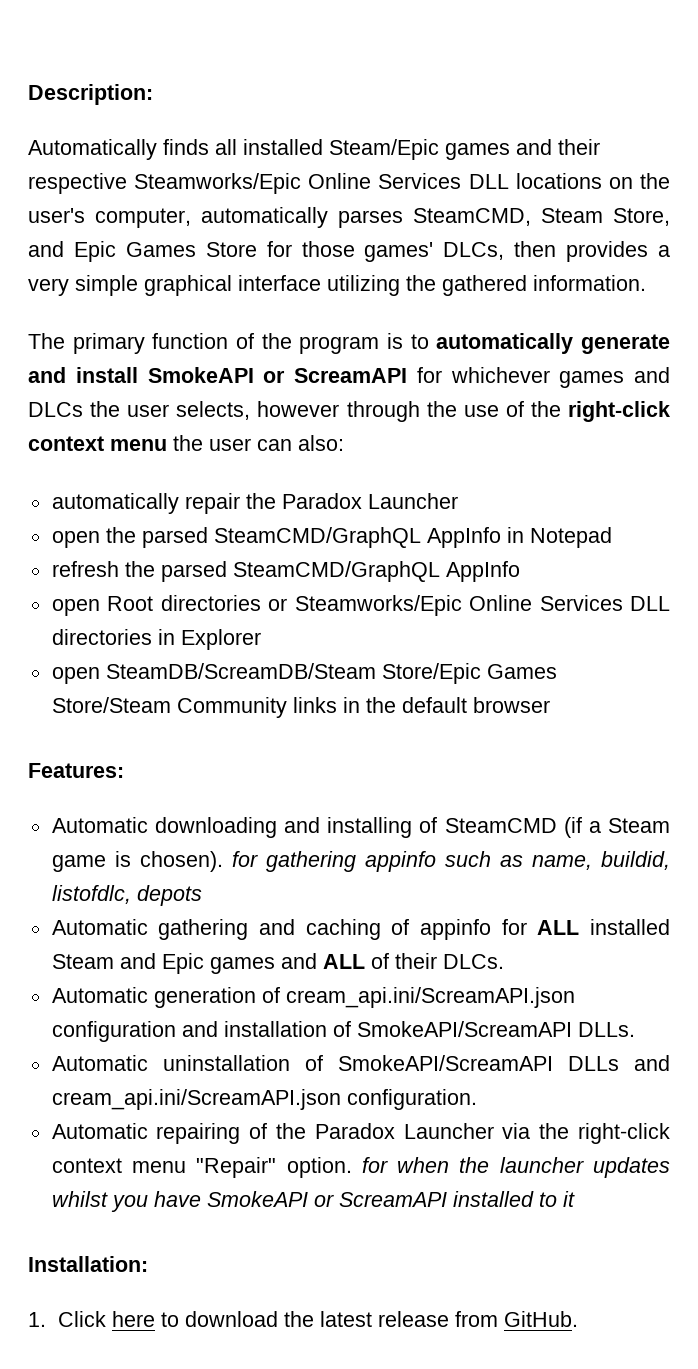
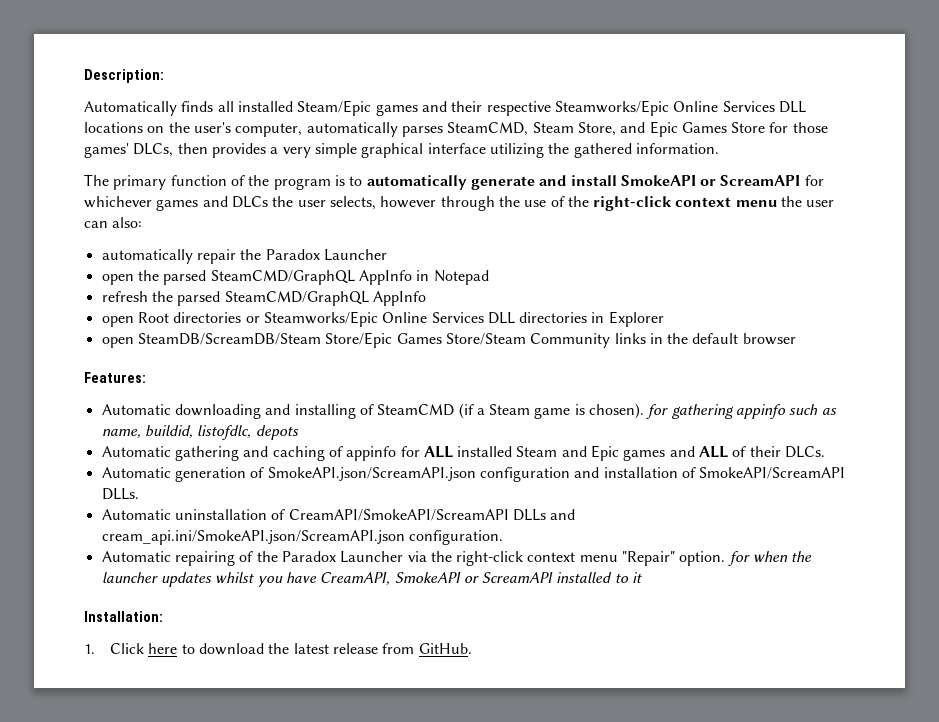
[285,987,575,1008] cream_api.ini/ScreamAPI.json -> [267,467,476,481] SmokeAPI.json/ScreamAPI.json
[337,1055,553,1071] SmokeAPI/ScreamAPI -> [288,509,509,521] CreamAPI/SmokeAPI/ScreamAPI
[51,1089,341,1110] cream_api.ini/ScreamAPI.json -> [101,530,405,545] cream_api.ini/SmokeAPI.json/ScreamAPI.json
(201, 1199) none -> [320,572,391,585] CreamAPI,

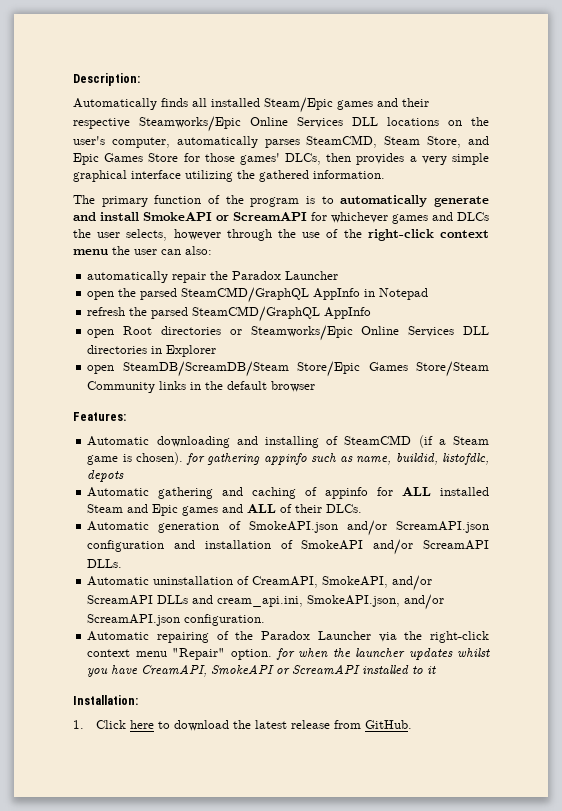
[267,467,476,481] SmokeAPI.json/ScreamAPI.json -> [248,520,489,536] SmokeAPI.json and/or ScreamAPI.json
[699,467,846,479] SmokeAPI/ScreamAPI -> [301,539,489,555] SmokeAPI and/or ScreamAPI
[288,509,576,521] [101,530,405,545] CreamAPI/SmokeAPI/ScreamAPI DLLs and cream_api.ini/SmokeAPI.json/ScreamAPI.json -> [252,575,433,591] [87,594,445,610] [87,614,181,626] CreamAPI, SmokeAPI, and/or ScreamAPI DLLs and cream_api.ini, SmokeAPI.json, and/or ScreamAPI.json

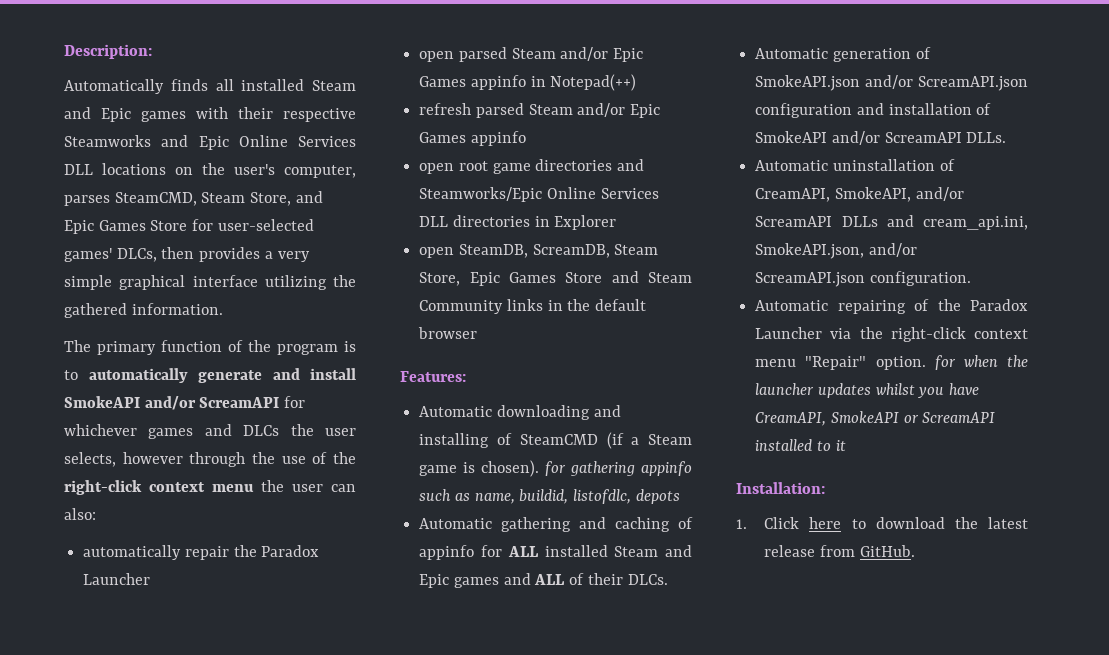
[264,97,429,113] [73,116,241,132] Steam/Epic games and their respective Steamworks/Epic -> [312,80,356,91] [64,107,356,122] [64,135,229,150] Steam and Epic games with their respective Steamworks and Epic
[176,136,258,148] automatically -> (356, 171) none
[204,153,235,162] those -> [217,219,314,231] user-selected
[216,215,229,221] or -> [144,396,196,410] and/or
[118,287,429,303] [87,306,372,322] [87,326,242,338] the parsed SteamCMD/GraphQL AppInfo in Notepad // refresh the parsed SteamCMD/GraphQL AppInfo // open Root directories or -> [458,47,644,62] [419,74,637,91] [419,103,661,118] [419,131,526,146] [419,159,645,174] parsed Steam and/or Epic Games appinfo in Notepad(++) // refresh parsed Steam and/or Epic Games appinfo // open root game directories and
[122,361,489,377] SteamDB/ScreamDB/Steam Store/Epic Games Store/Steam -> [458,244,659,258] [419,271,692,286] SteamDB, ScreamDB, Steam Store, Epic Games Store and Steam

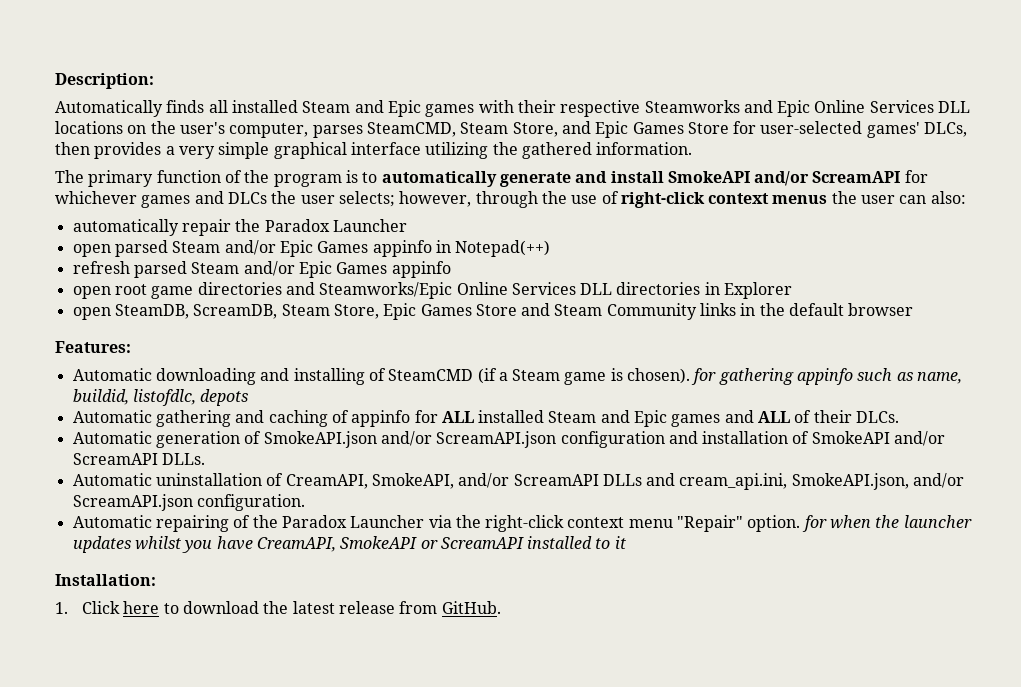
[64,452,183,467] selects, however -> [338,191,472,207] selects; however,
[332,452,356,464] [64,480,254,495] the right-click context menu -> [620,192,828,208] right-click context menus

